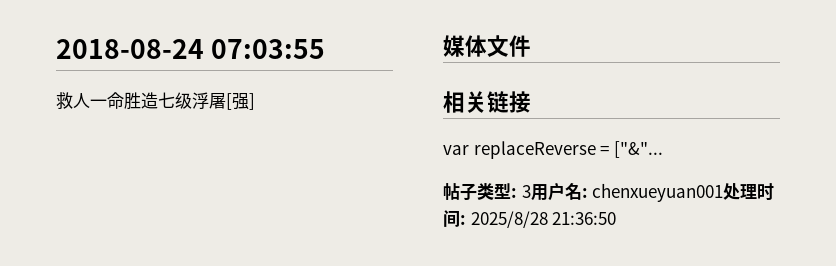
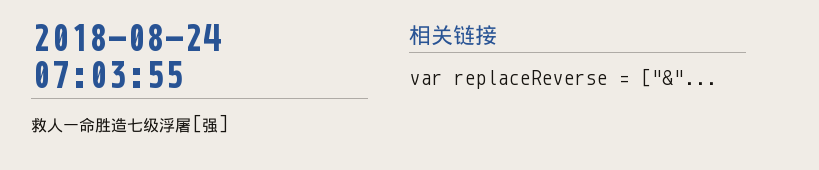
[443,35,531,57] // 媒体文件 -> (229, 123) none
[443,182,775,202] [443,210,617,228] // 帖子类型: 3用户名: chenxueyuan001处理时间: 2025/8/28 21:36:50 -> (717, 77) none

